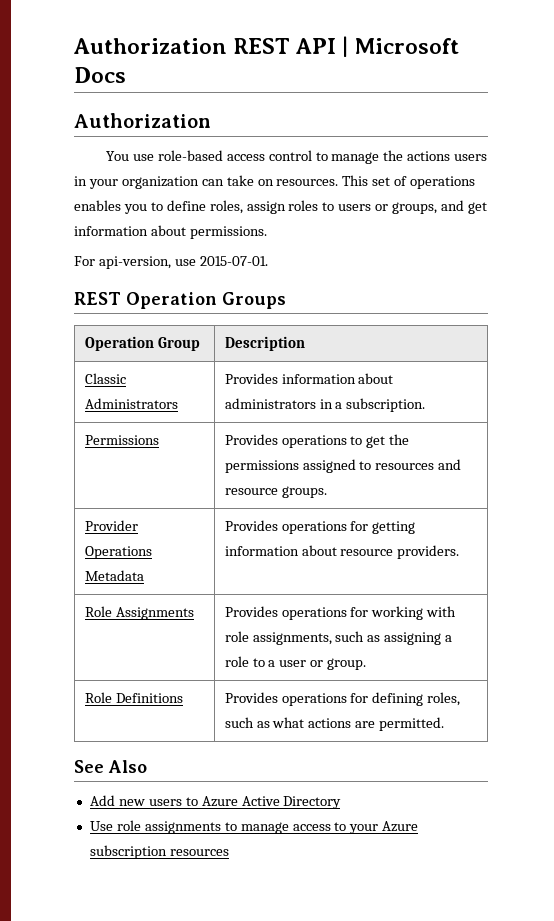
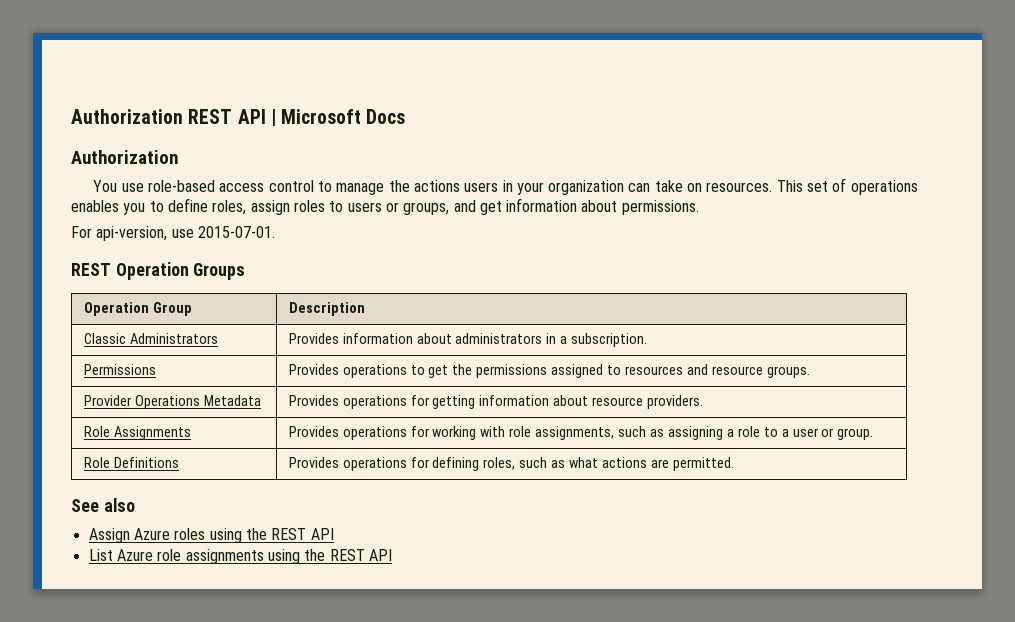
[108,760,147,773] [89,795,342,809] [89,820,419,834] [89,845,229,859] Also // Add new users to Azure Active Directory // Use role assignments to manage access to your Azure subscription resources -> [103,498,135,512] [88,528,334,543] [88,549,392,564] also // Assign Azure roles using the REST API // List Azure role assignments using the REST API

